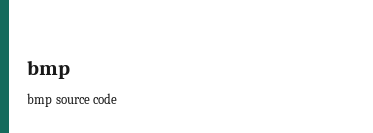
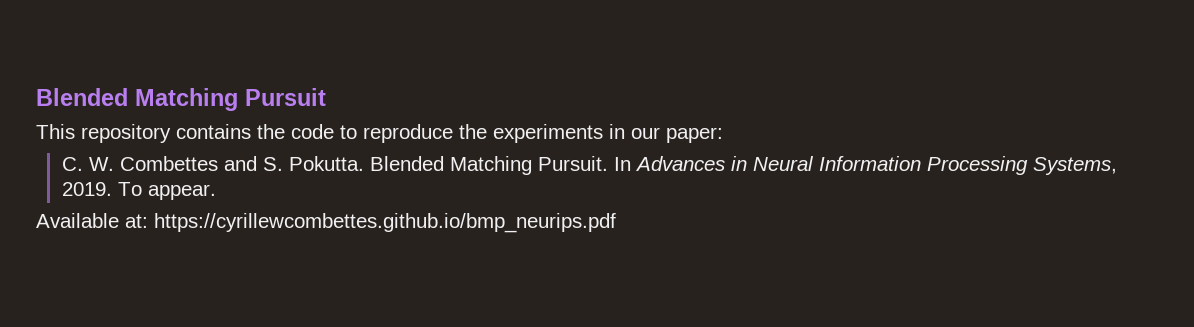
[27,60,70,79] [27,93,118,107] bmp // bmp source code -> [36,88,326,111] [36,124,723,143] [61,156,1117,175] [61,182,216,200] [36,213,616,233] Blended Matching Pursuit // This repository contains the code to reproduce the experiments in our paper: // C. W. Combettes and S. Pokutta. Blended Matching Pursuit. In Advances in Neural Information Processing Systems, 2019. To appear. // Available at: https://cyrillewcombettes.github.io/bmp_neurips.pdf

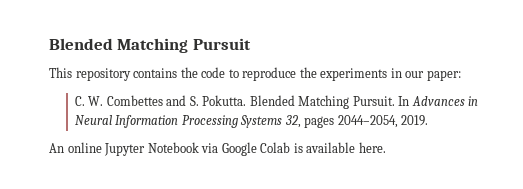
[1032,157,1117,175] [61,182,216,200] [36,213,616,233] Systems, 2019. To appear. // Available at: https://cyrillewcombettes.github.io/bmp_neurips.pdf -> [240,115,429,128] [49,142,386,156] Systems 32, pages 2044–2054, 2019. // An online Jupyter Notebook via Google Colab is available here.

